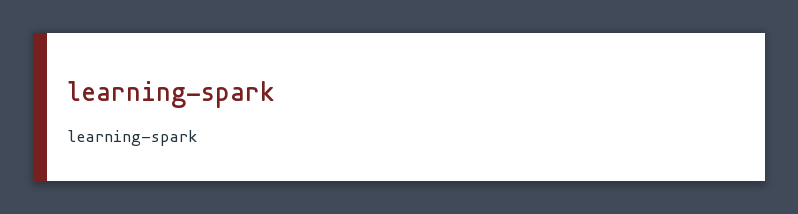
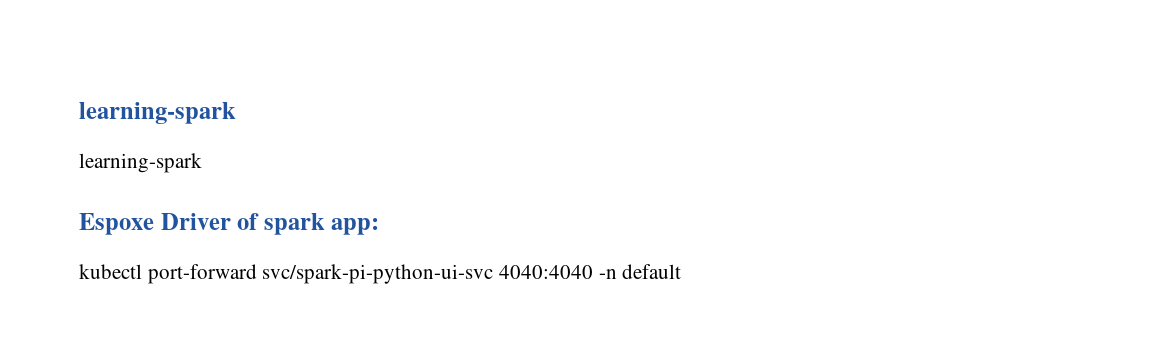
(198, 138) none -> [79,213,380,235] [79,264,682,284] // Espoxe Driver of spark app: // kubectl port-forward svc/spark-pi-python-ui-svc 4040:4040 -n default

